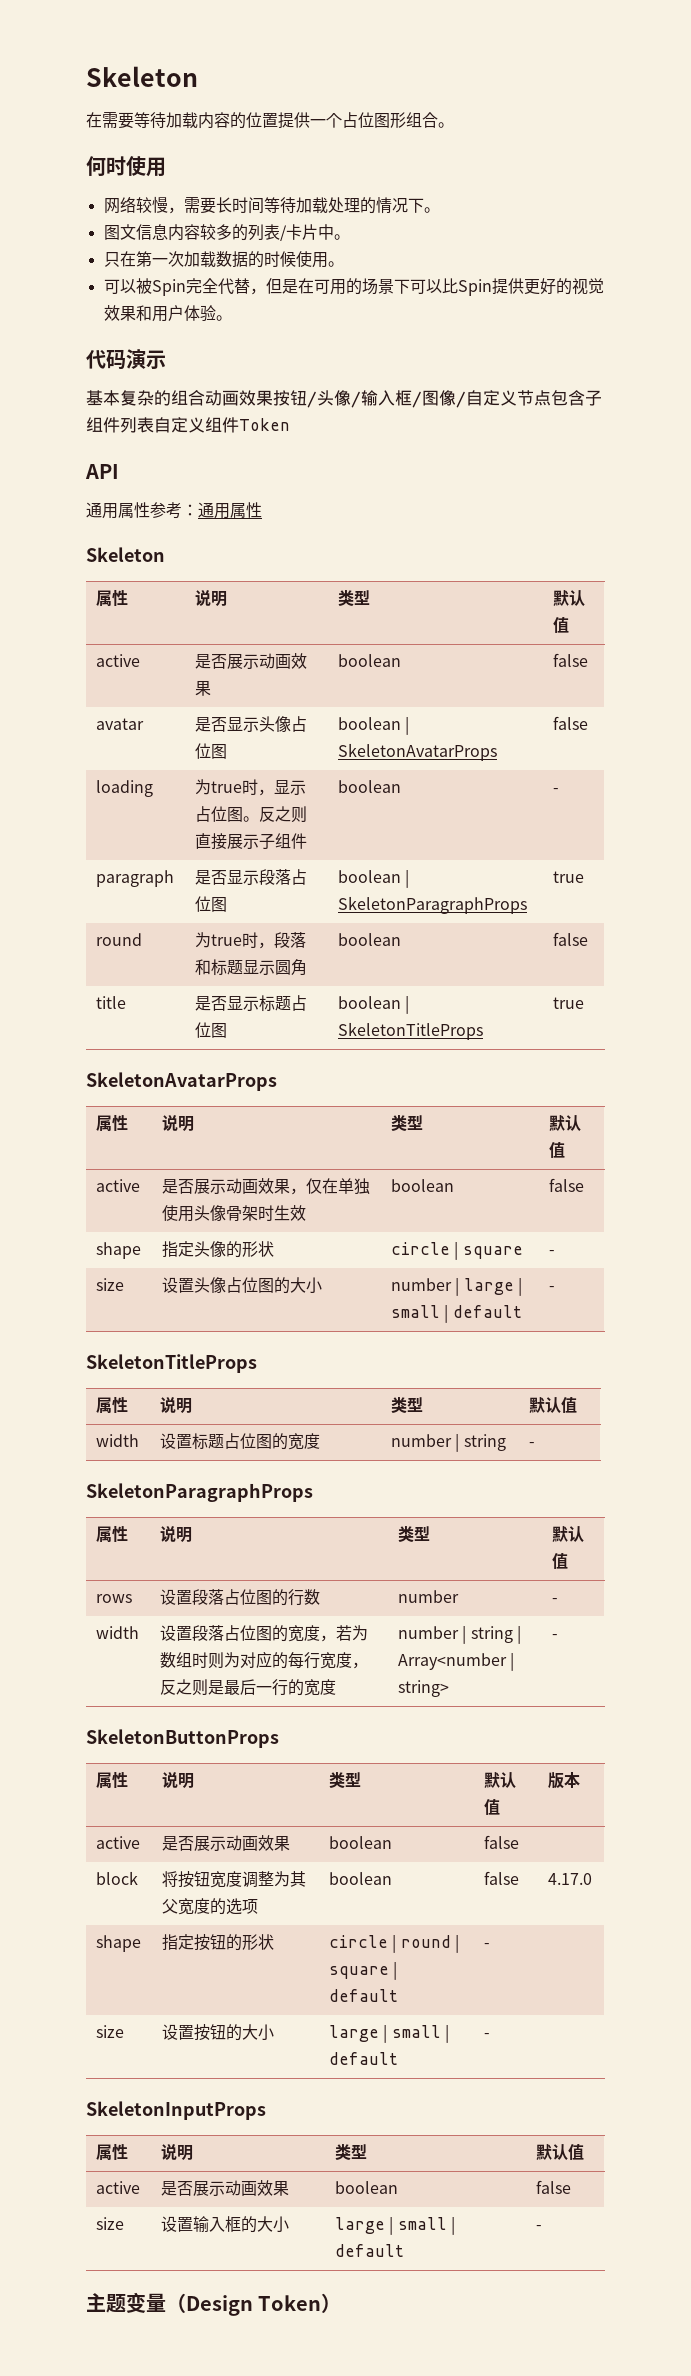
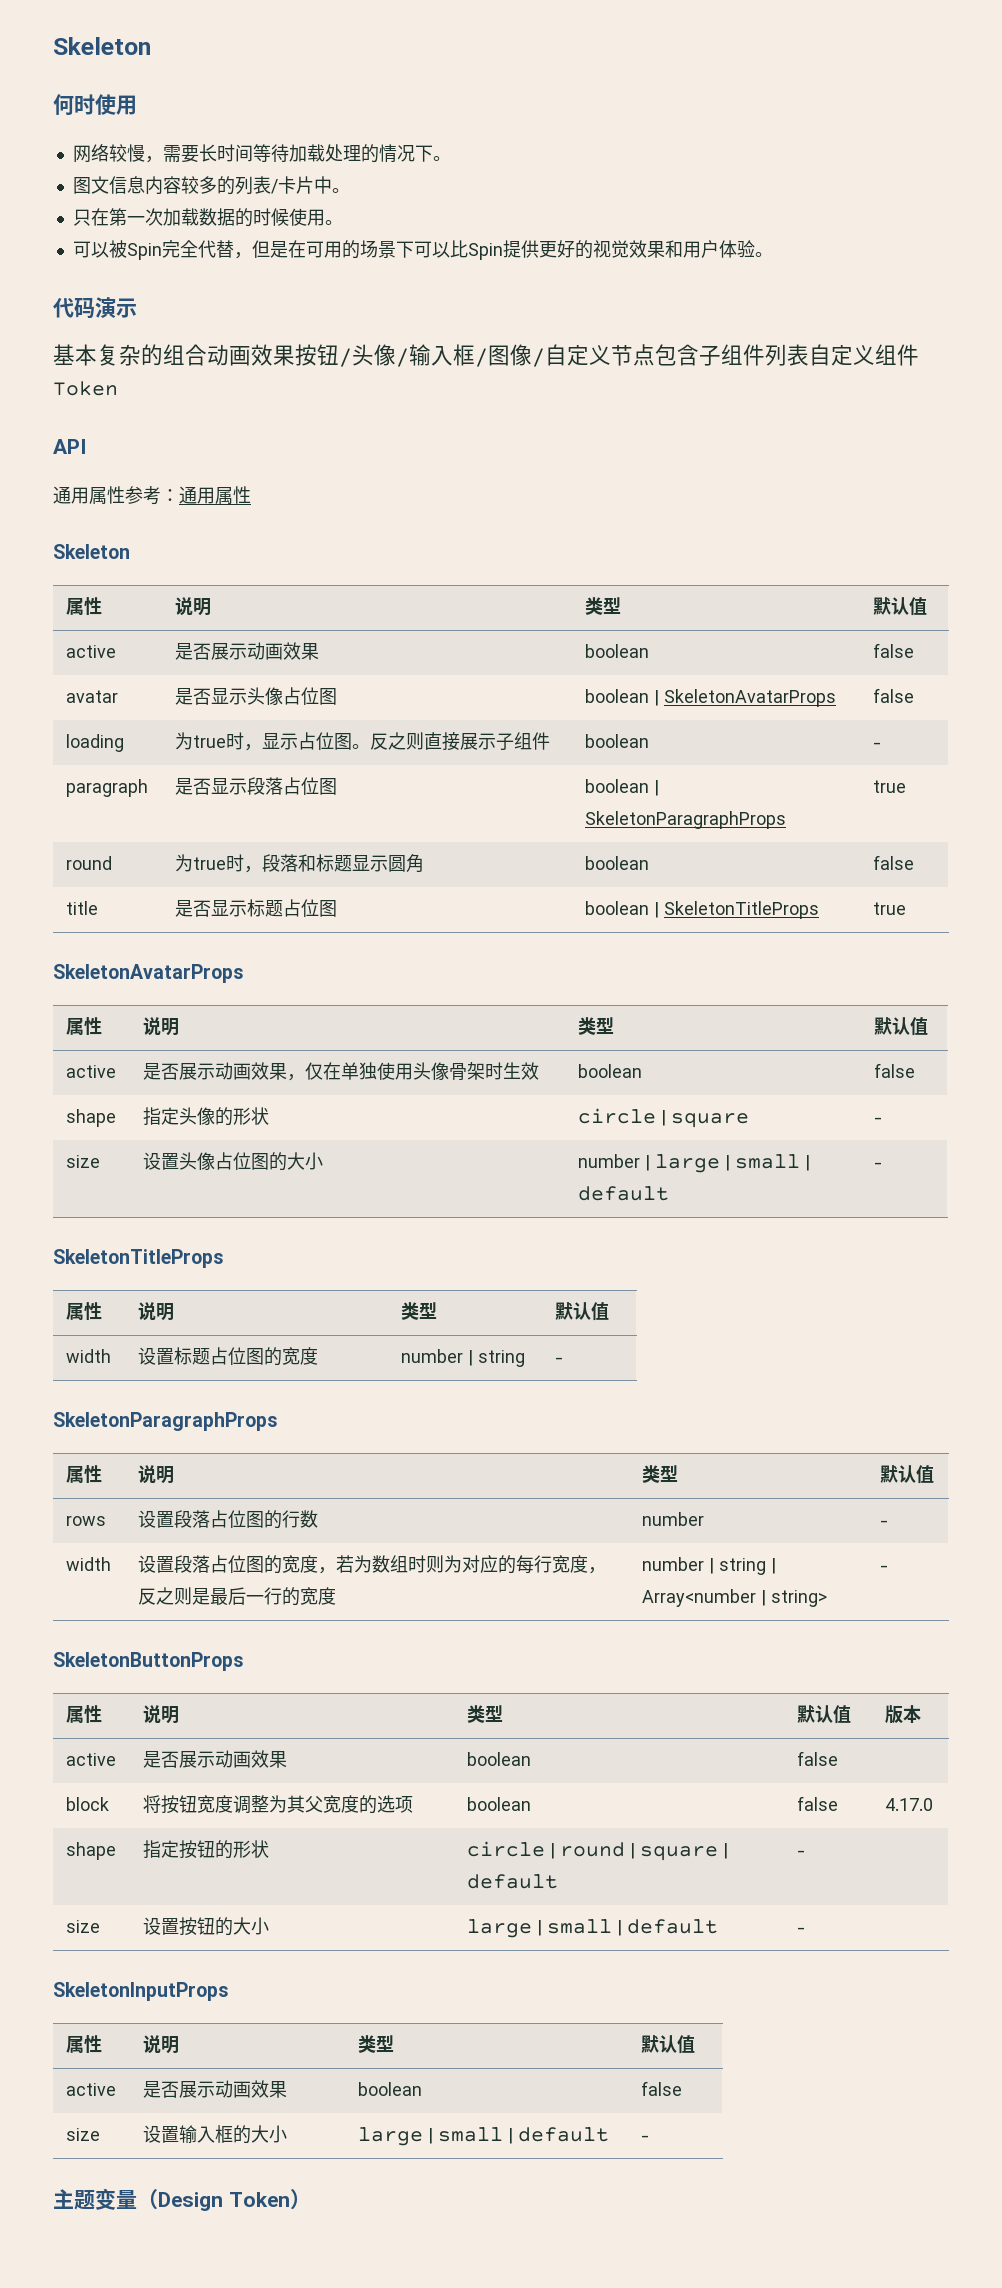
[86,66,198,87] [86,112,454,129] Skeleton // 在需要等待加载内容的位置提供一个占位图形组合。 -> [53,37,151,55] Skeleton

